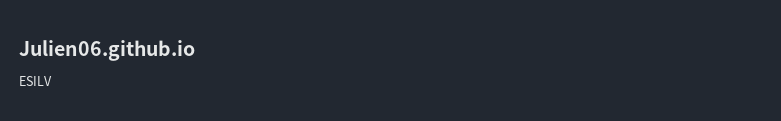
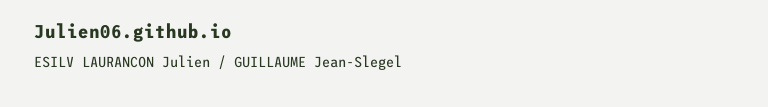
(52, 81) none -> [82,55,402,70] LAURANCON Julien / GUILLAUME Jean-Slegel

